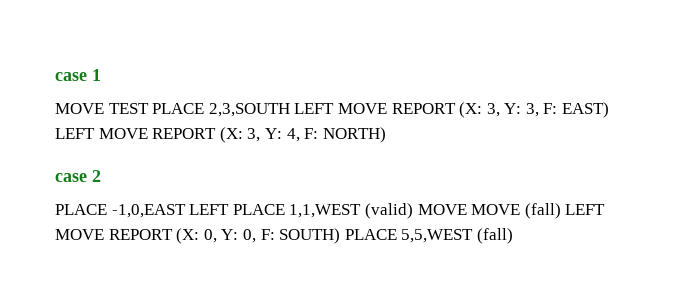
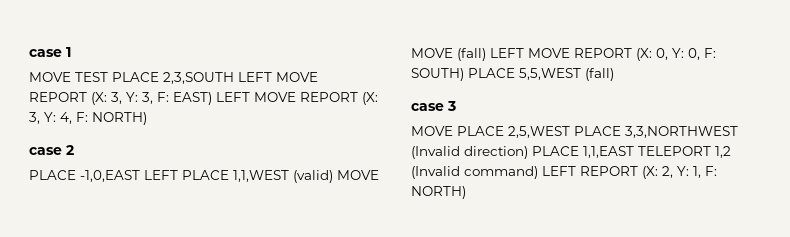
(513, 236) none -> [411,101,456,111] [411,126,738,138] [411,146,731,159] [411,166,717,179] [411,186,466,199] // case 3 // MOVE PLACE 2,5,WEST PLACE 3,3,NORTHWEST (Invalid direction) PLACE 1,1,EAST TELEPORT 1,2 (Invalid command) LEFT REPORT (X: 2, Y: 1, F: NORTH)

